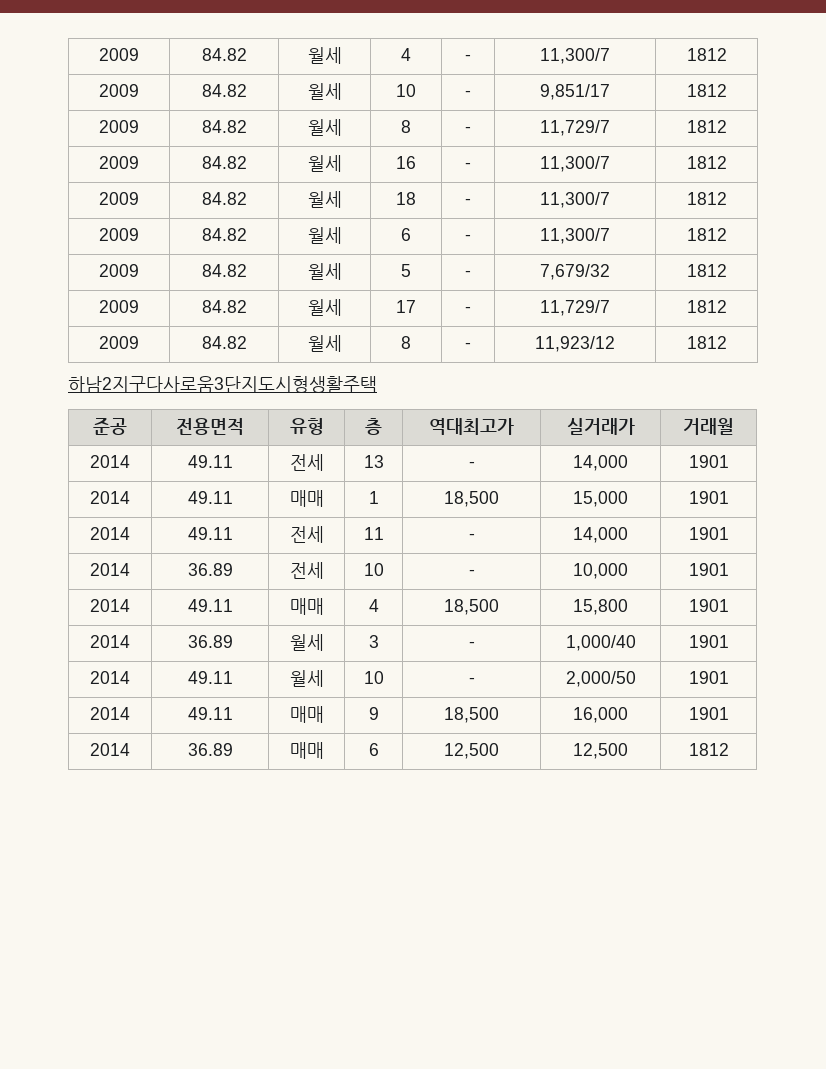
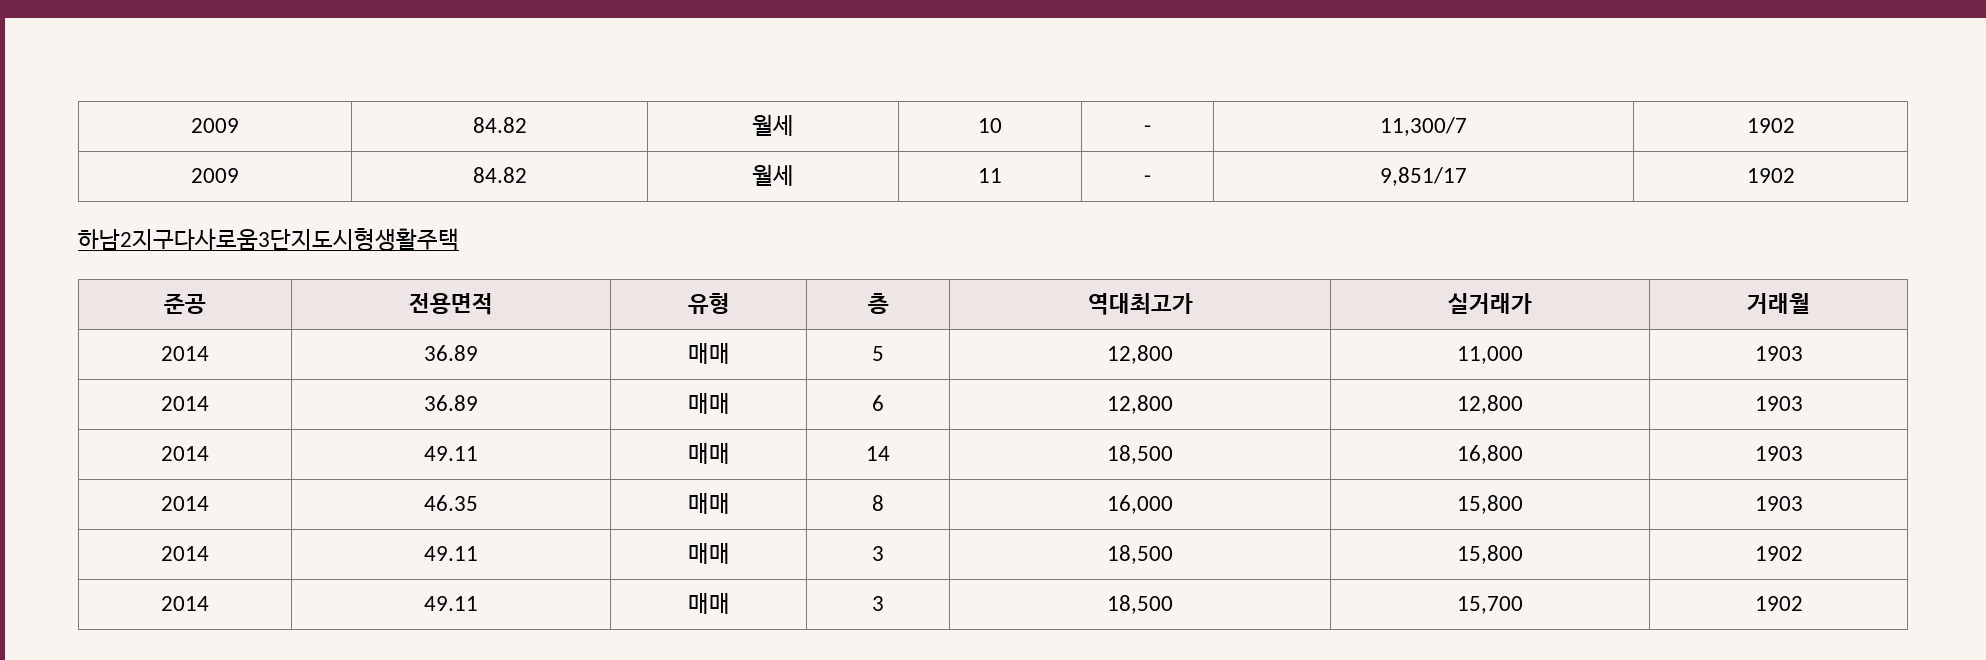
[99,48,139,61] [201,48,247,61] [307,47,342,64] [401,48,411,61] [465,54,471,61] [540,48,610,64] [686,48,727,61] [99,84,139,97] [201,84,247,97] [307,83,342,100] [396,84,416,97] [465,90,471,97] [540,84,610,100] [686,84,727,97] [99,120,139,133] [201,120,247,133] [307,119,342,136] [401,120,411,133] [465,126,471,133] [540,120,610,136] [686,120,727,133] [99,156,139,169] [201,156,247,169] [307,155,342,172] [396,156,416,169] [465,162,471,169] [540,156,610,172] [686,156,727,169] [99,192,139,205] [201,192,247,205] [307,191,342,208] [396,192,416,205] [465,198,471,205] [540,192,610,208] [686,192,727,205] [99,228,139,241] [201,228,247,241] [307,227,342,244] [401,228,411,241] [465,234,471,241] [540,228,610,244] [686,228,727,241] [99,264,139,277] [201,264,247,277] [307,263,342,280] [401,264,411,277] [465,270,471,277] [540,264,610,280] [686,264,727,277] [99,300,139,313] [201,300,247,313] [307,299,342,316] [396,300,416,313] [465,306,471,313] [540,300,610,316] [686,300,727,313] [99,336,139,349] [201,336,247,349] [307,335,342,352] [401,336,411,349] [465,342,471,349] [535,336,615,352] [686,336,727,349] 2009 | 84.82 | 월세 | 4 | - | 11,300/7 | 1812 // 2009 | 84.82 | 월세 | 10 | - | 9,851/17 | 1812 // 2009 | 84.82 | 월세 | 8 | - | 11,729/7 | 1812 // 2009 | 84.82 | 월세 | 16 | - | 11,300/7 | 1812 // 2009 | 84.82 | 월세 | 18 | - | 11,300/7 | 1812 // 2009 | 84.82 | 월세 | 6 | - | 11,300/7 | 1812 // 2009 | 84.82 | 월세 | 5 | - | 7,679/32 | 1812 // 2009 | 84.82 | 월세 | 17 | - | 11,729/7 | 1812 // 2009 | 84.82 | 월세 | 8 | - | 11,923/12 | 1812 -> [191,118,239,133] [472,117,527,133] [752,114,794,136] [978,118,1002,133] [1144,125,1151,133] [1380,117,1468,136] [1746,118,1795,133] [191,168,239,183] [472,167,527,183] [752,164,794,186] [978,168,1002,183] [1144,175,1151,183] [1380,167,1468,186] [1746,168,1795,183] 2009 | 84.82 | 월세 | 10 | - | 11,300/7 | 1902 // 2009 | 84.82 | 월세 | 11 | - | 9,851/17 | 1902
[187,455,233,468] [289,454,324,471] [363,455,384,468] [468,461,475,468] [573,455,628,471] [688,455,729,468] [90,491,130,504] [187,491,233,504] [289,490,324,507] [368,491,379,504] [444,491,499,507] [573,491,628,507] [688,491,729,504] [90,527,130,540] [187,527,233,540] [289,526,324,543] [363,527,384,540] [468,533,475,540] [573,527,628,543] [688,527,729,540] [90,563,130,576] [187,563,233,576] [289,562,324,579] [363,563,384,576] [468,569,475,576] [573,563,628,579] [688,563,729,576] [90,599,130,612] [187,599,233,612] [289,598,324,615] [368,599,379,612] [444,599,499,615] [573,599,628,615] [688,599,729,612] [90,635,130,648] [187,635,233,648] [289,634,324,651] [368,635,379,648] [468,641,475,648] [565,635,636,651] [688,635,729,648] [90,671,130,684] [187,671,233,684] [289,670,324,687] [363,671,384,684] [468,677,475,684] [565,671,636,687] [688,671,729,684] [90,707,130,720] [187,707,233,720] [289,706,324,723] [368,707,379,720] [444,707,499,723] [573,707,628,723] [688,707,729,720] [90,743,130,756] [187,743,233,756] [289,742,324,759] [368,743,379,756] [444,743,499,759] [573,743,628,759] [688,743,729,756] 49.11 | 전세 | 13 | - | 14,000 | 1901 // 2014 | 49.11 | 매매 | 1 | 18,500 | 15,000 | 1901 // 2014 | 49.11 | 전세 | 11 | - | 14,000 | 1901 // 2014 | 36.89 | 전세 | 10 | - | 10,000 | 1901 // 2014 | 49.11 | 매매 | 4 | 18,500 | 15,800 | 1901 // 2014 | 36.89 | 월세 | 3 | - | 1,000/40 | 1901 // 2014 | 49.11 | 월세 | 10 | - | 2,000/50 | 1901 // 2014 | 49.11 | 매매 | 9 | 18,500 | 16,000 | 1901 // 2014 | 36.89 | 매매 | 6 | 12,500 | 12,500 | 1812 -> [424,345,478,361] [687,343,730,364] [872,346,884,361] [1107,345,1173,364] [1457,346,1524,364] [1754,346,1803,361] [161,396,209,411] [424,395,478,411] [687,393,730,414] [872,395,884,411] [1107,395,1173,414] [1457,395,1524,414] [1754,396,1803,411] [161,446,209,461] [424,446,478,461] [687,443,730,464] [866,446,890,461] [1107,445,1173,464] [1457,445,1524,464] [1754,446,1803,461] [161,496,209,511] [424,495,478,511] [687,493,730,514] [872,495,884,511] [1107,495,1173,514] [1457,495,1524,514] [1754,496,1803,511] [161,546,209,561] [424,546,478,561] [687,543,730,564] [872,546,884,561] [1107,545,1173,564] [1457,545,1524,564] [1754,546,1803,561] [161,596,209,611] [424,596,478,611] [687,593,730,614] [872,596,884,611] [1107,595,1173,614] [1457,596,1524,614] [1754,596,1803,611] 36.89 | 매매 | 5 | 12,800 | 11,000 | 1903 // 2014 | 36.89 | 매매 | 6 | 12,800 | 12,800 | 1903 // 2014 | 49.11 | 매매 | 14 | 18,500 | 16,800 | 1903 // 2014 | 46.35 | 매매 | 8 | 16,000 | 15,800 | 1903 // 2014 | 49.11 | 매매 | 3 | 18,500 | 15,800 | 1902 // 2014 | 49.11 | 매매 | 3 | 18,500 | 15,700 | 1902

